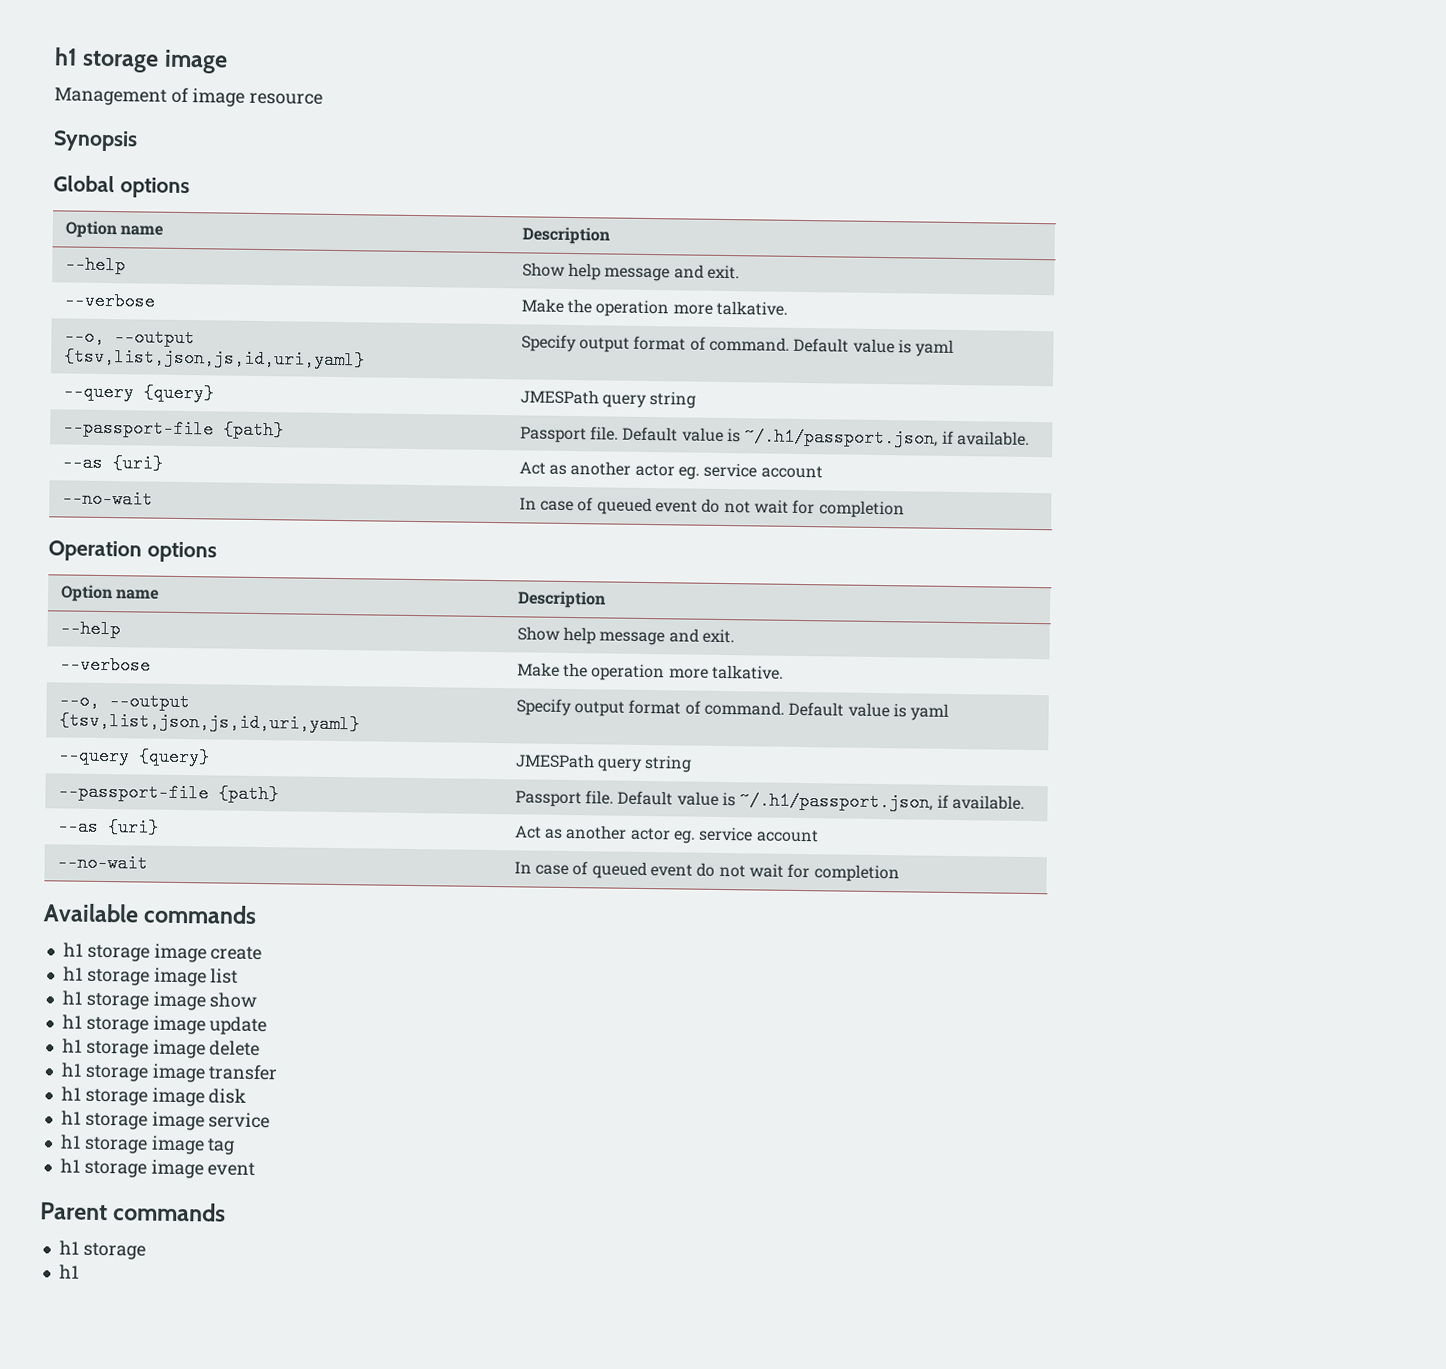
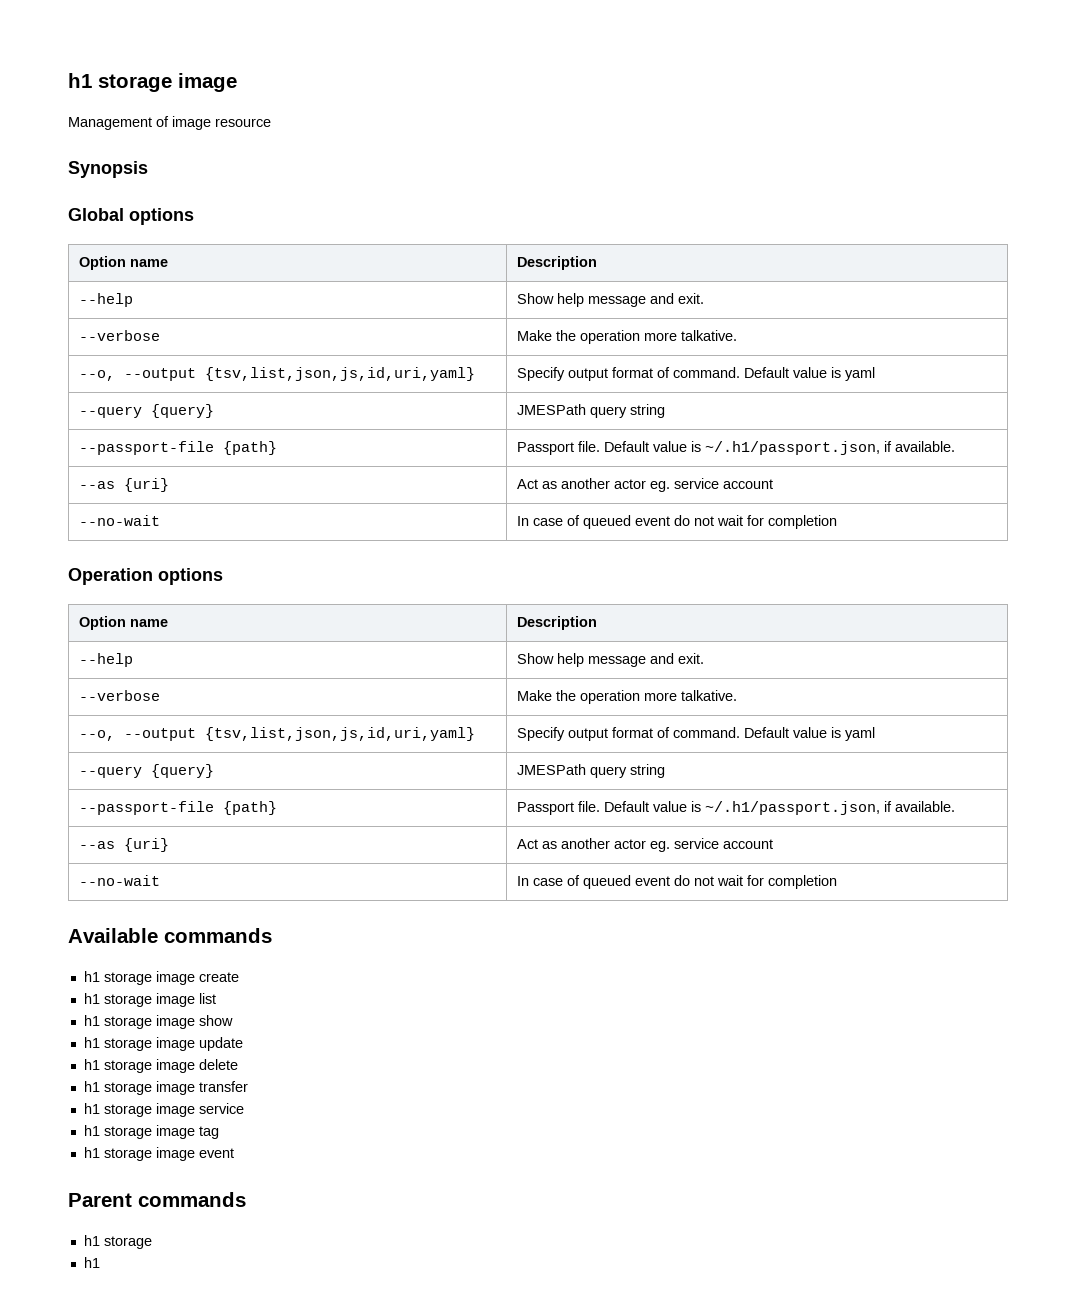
[60,1086,247,1107] // h1 storage image disk -> (248, 1086) none

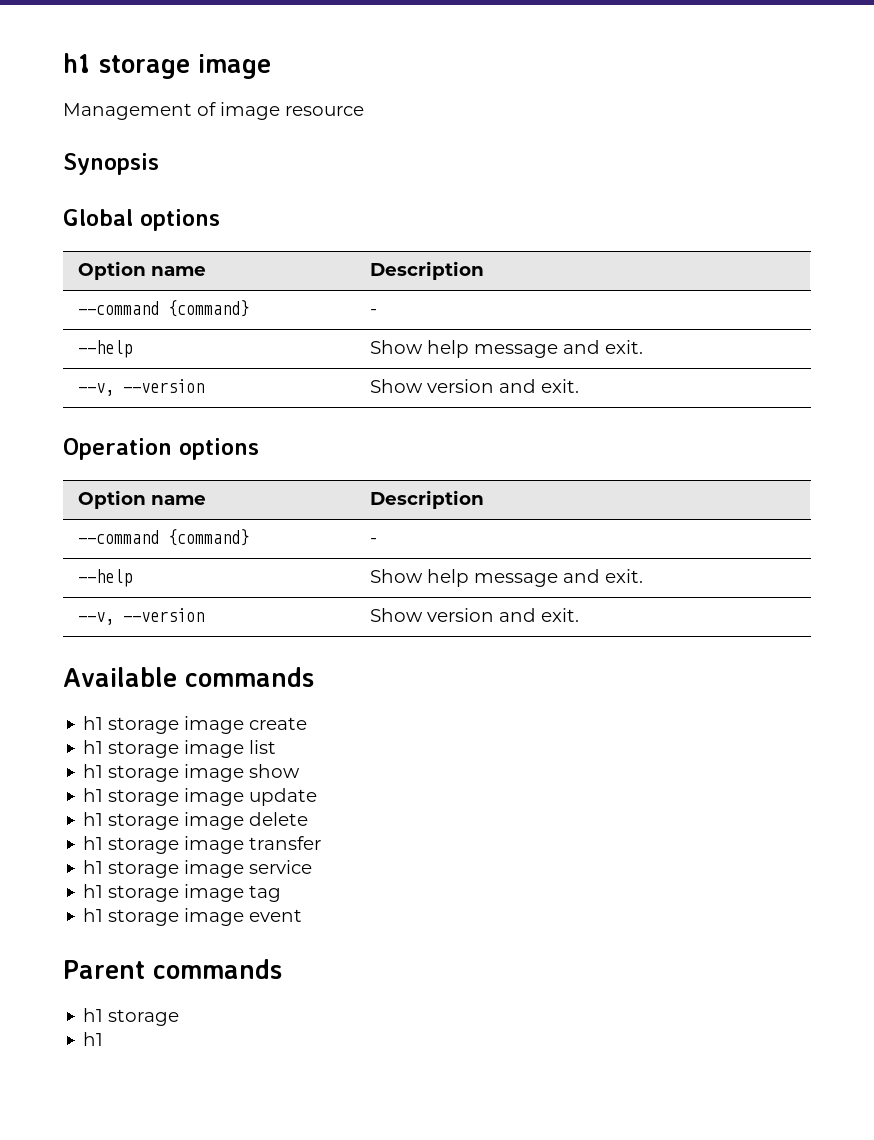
[78,293,133,307] [516,293,704,307] [78,330,160,341] [516,330,737,344] [78,367,475,381] [516,367,875,381] [78,404,214,418] [516,404,665,418] [78,441,277,455] [516,441,955,455] [78,478,169,492] [516,478,773,492] [78,515,160,526] [516,515,837,529] // --help | Show help message and exit. // --verbose | Make the operation more talkative. // --o, --output {tsv,list,json,js,id,uri,yaml} | Specify output format of command. Default value is yaml // --query {query} | JMESPath query string // --passport-file {path} | Passport file. Default value is ~/.h1/passport.json, if available. // --as {uri} | Act as another actor eg. service account // --no-wait | In case of queued event do not wait for completion -> [77,300,249,317] [369,309,377,315] [77,340,132,358] [369,340,643,358] [77,379,204,396] [369,379,579,393] // --command {command} | - // --help | Show help message and exit. // --v, --version | Show version and exit.
[78,653,133,667] [516,653,704,667] [78,690,160,701] [516,690,737,704] [78,727,475,741] [516,727,875,741] [78,764,214,778] [516,764,665,778] [78,801,277,815] [516,801,955,815] [78,838,169,852] [516,838,773,852] [78,875,160,886] [516,875,837,889] // --help | Show help message and exit. // --verbose | Make the operation more talkative. // --o, --output {tsv,list,json,js,id,uri,yaml} | Specify output format of command. Default value is yaml // --query {query} | JMESPath query string // --passport-file {path} | Passport file. Default value is ~/.h1/passport.json, if available. // --as {uri} | Act as another actor eg. service account // --no-wait | In case of queued event do not wait for completion -> [77,529,249,546] [369,538,377,544] [77,569,132,587] [369,569,643,587] [77,608,204,625] [369,608,579,622] // --command {command} | - // --help | Show help message and exit. // --v, --version | Show version and exit.

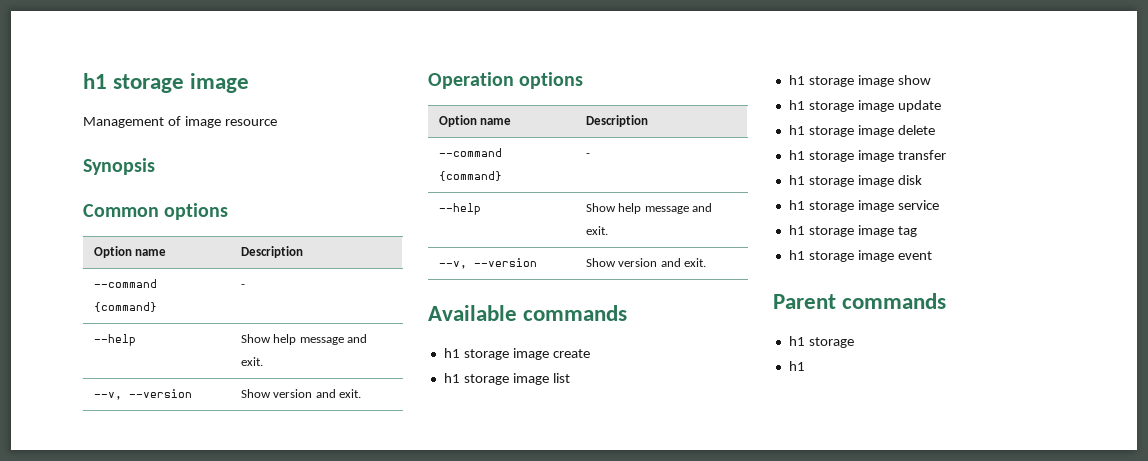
[63,209,133,226] Global -> [83,204,159,217] Common
(322, 843) none -> [788,175,922,187] // h1 storage image disk

